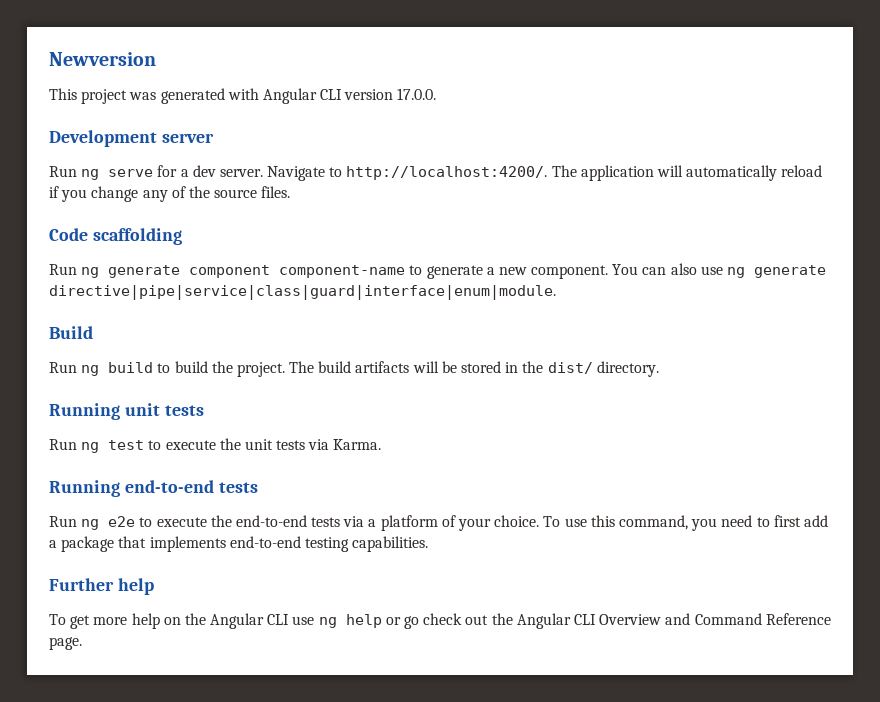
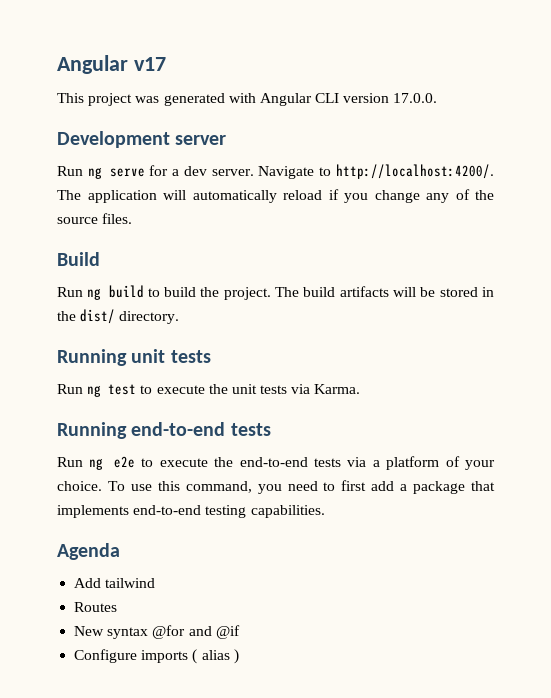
[49,52,156,66] Newversion -> [57,55,166,74] Angular v17
[49,228,182,245] [49,263,827,279] [49,285,556,300] // Code scaffolding // Run ng generate component component-name to generate a new component. You can also use ng generate directive|pipe|service|class|guard|interface|enum|module. -> (133, 218) none
[49,578,154,595] [49,613,831,629] [49,637,82,650] Further help // To get more help on the Angular CLI use ng help or go check out the Angular CLI Overview and Command Reference page. -> [57,543,120,560] [74,578,156,588] [74,602,118,612] [74,625,240,639] [74,649,239,664] Agenda // Add tailwind // Routes // New syntax @for and @if // Configure imports ( alias )

